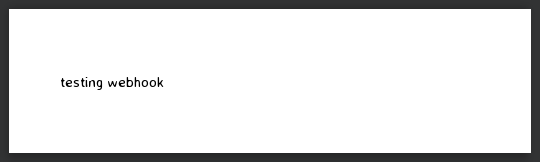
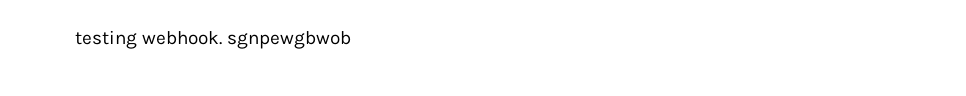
[107,77,164,87] webhook -> [142,31,352,49] webhook. sgnpewgbwob

